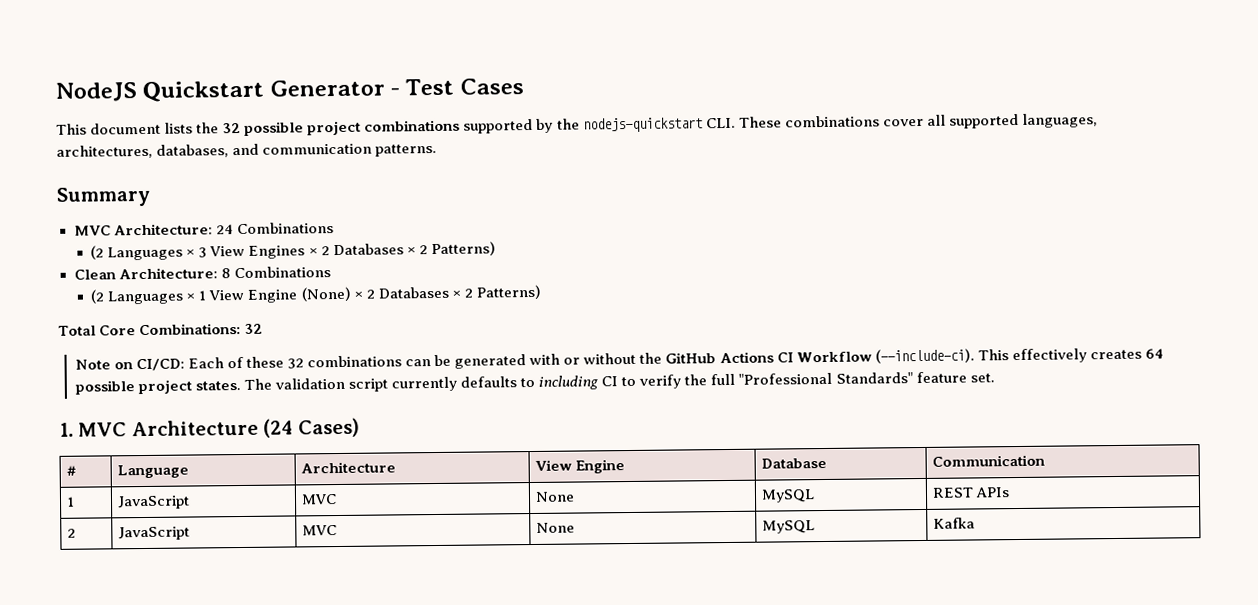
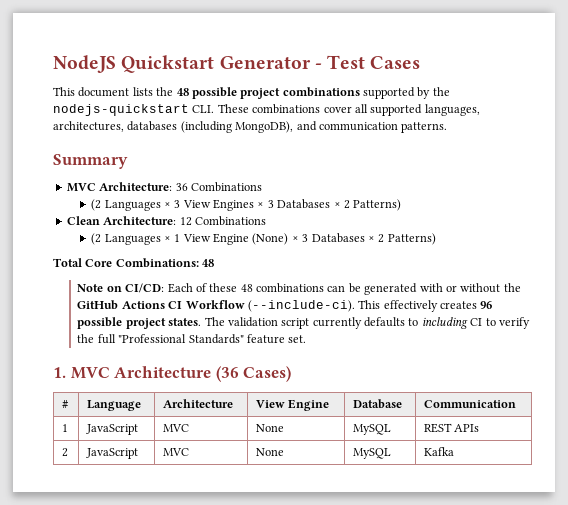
[222,122,242,134] 32 -> [176,88,189,96] 48
[156,144,230,158] databases, -> [127,121,294,133] databases (including MongoDB),
[215,224,234,235] 24 -> [175,183,188,191] 36
[320,246,330,256] 2 -> [267,200,274,208] 3
[220,268,231,279] 8 -> [179,217,192,226] 12
[365,289,375,299] 2 -> [302,234,309,242] 3
[244,323,264,334] 32 -> [202,259,215,267] 48
[287,358,305,369] 32 -> [240,284,253,292] 48
[1144,348,1163,359] 64 -> [480,301,493,309] 96
[263,418,294,438] (24 -> [215,366,239,382] (36

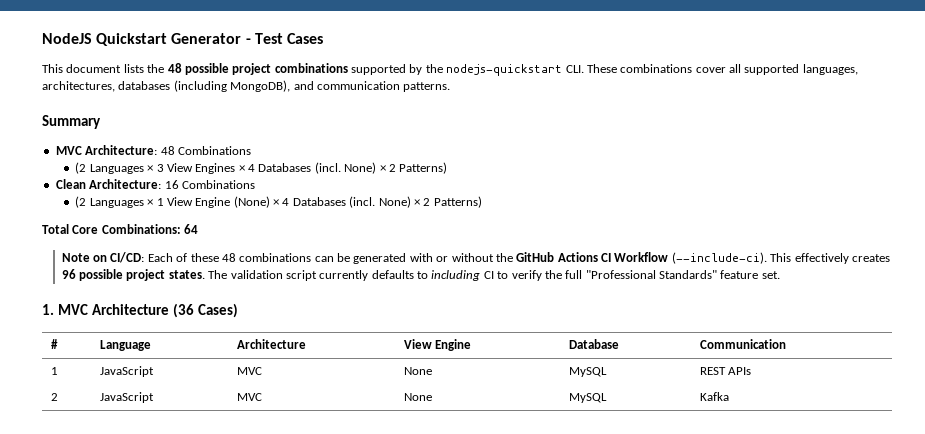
[175,183,188,191] 36 -> [160,146,175,155] 48
[267,199,331,209] 3 Databases -> [248,162,377,174] 4 Databases (incl. None)
[179,217,192,226] 12 -> [164,180,179,189] 16
[302,233,365,243] 3 Databases -> [282,196,411,208] 4 Databases (incl. None)
[202,259,215,267] 48 -> [184,224,199,234] 64

